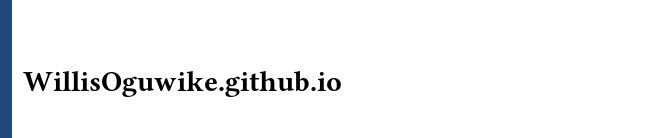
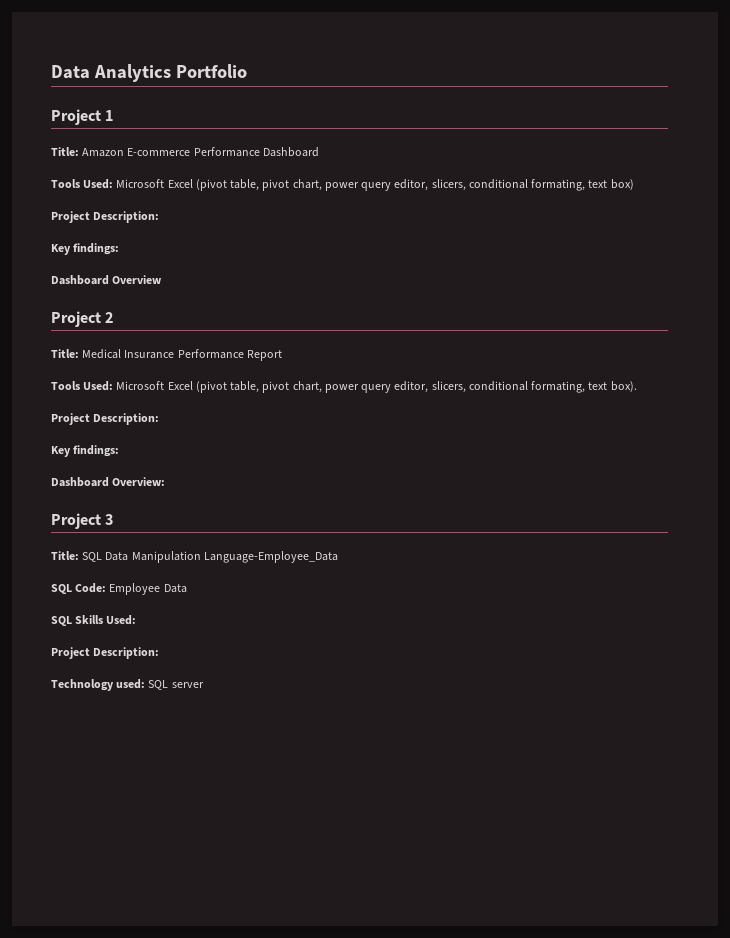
[23,71,342,97] WillisOguwike.github.io -> [51,64,247,82] [51,109,114,125] [51,147,319,157] [51,179,634,191] [51,211,160,223] [51,243,120,255] [51,275,163,285] [51,311,114,327] [51,349,282,361] [51,381,637,393] [51,413,160,425] [51,445,120,457] [51,477,166,487] [51,513,114,529] [51,551,338,563] [51,583,187,595] [51,615,137,626] [51,647,160,659] [51,679,204,691] Data Analytics Portfolio // Project 1 // Title: Amazon E-commerce Performance Dashboard // Tools Used: Microsoft Excel (pivot table, pivot chart, power query editor, slicers, conditional formating, text box) // Project Description: // Key findings: // Dashboard Overview // Project 2 // Title: Medical Insurance Performance Report // Tools Used: Microsoft Excel (pivot table, pivot chart, power query editor, slicers, conditional formating, text box). // Project Description: // Key findings: // Dashboard Overview: // Project 3 // Title: SQL Data Manipulation Language-Employee_Data // SQL Code: Employee Data // SQL Skills Used: // Project Description: // Technology used: SQL server

